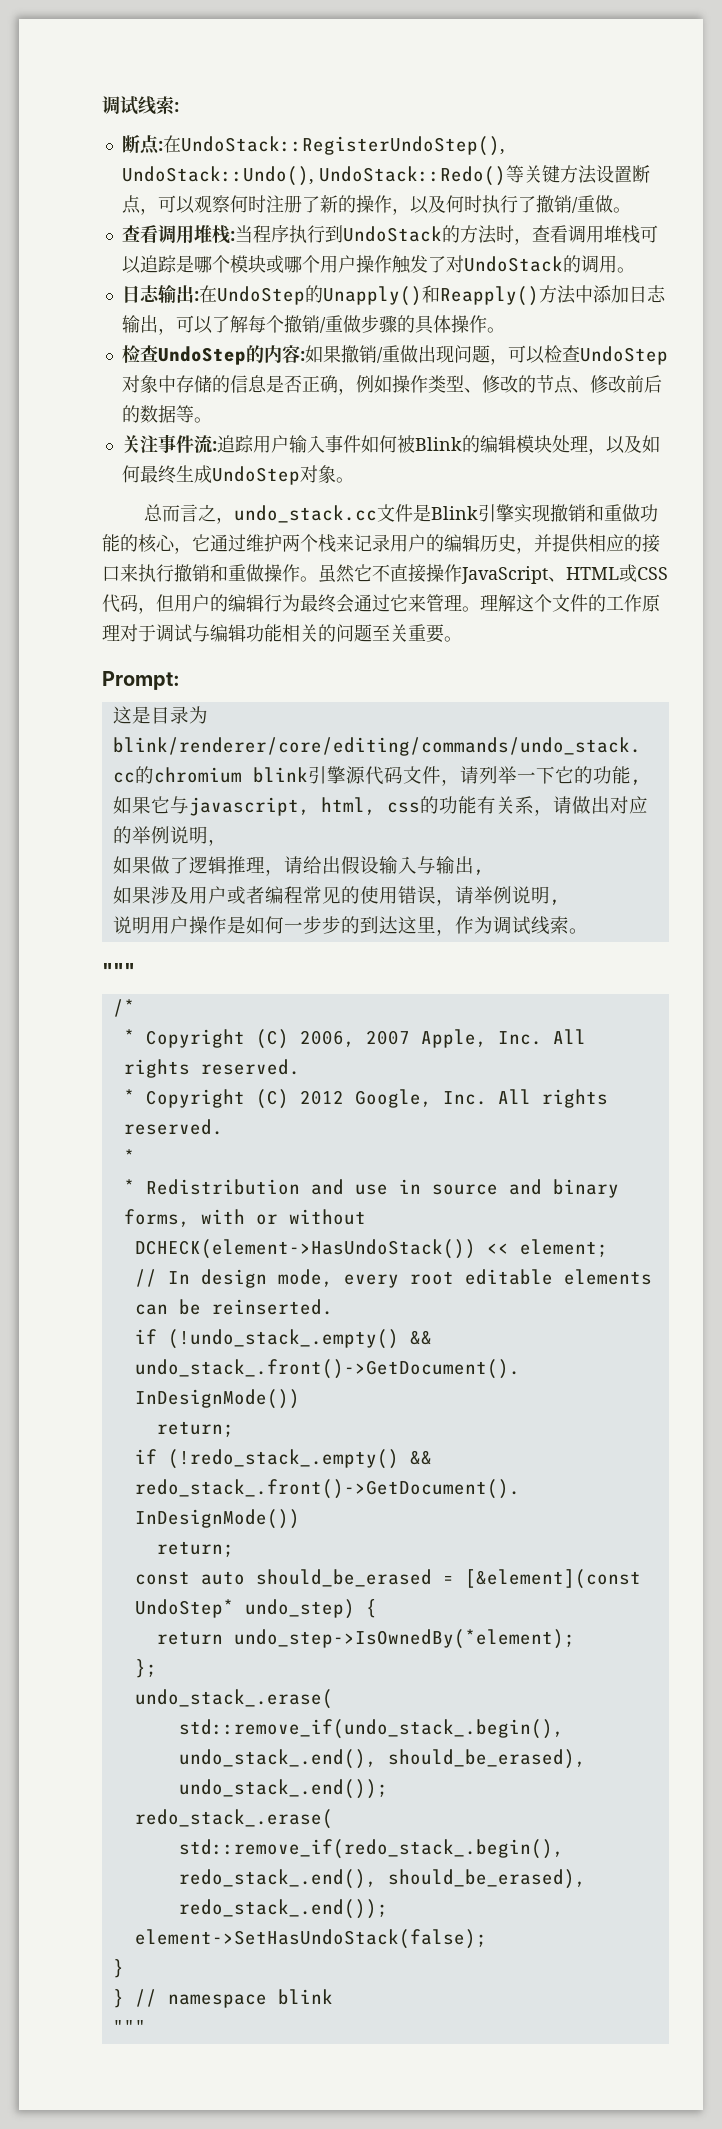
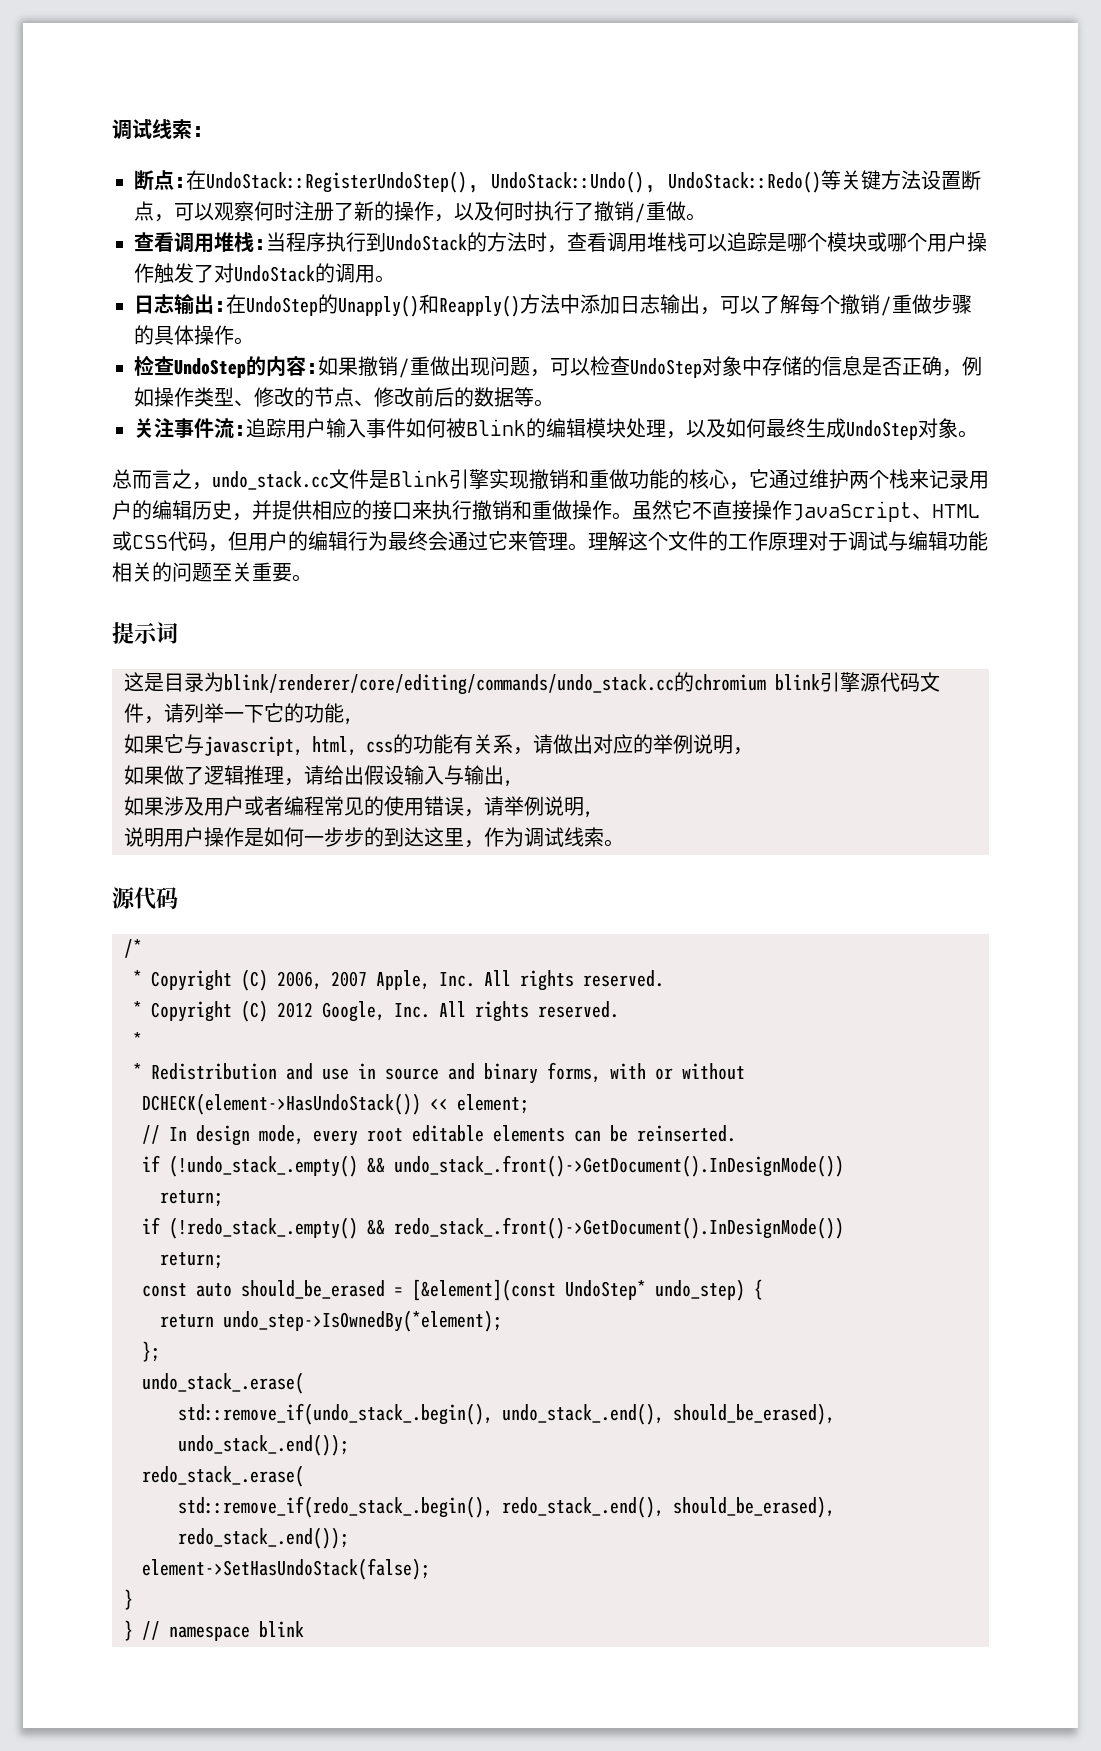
[102,671,180,690] Prompt: -> [112,622,178,644] 提示词
[102,963,135,978] """ -> [112,887,178,910] 源代码
[112,2020,146,2034] // """ -> (304, 1629) none

